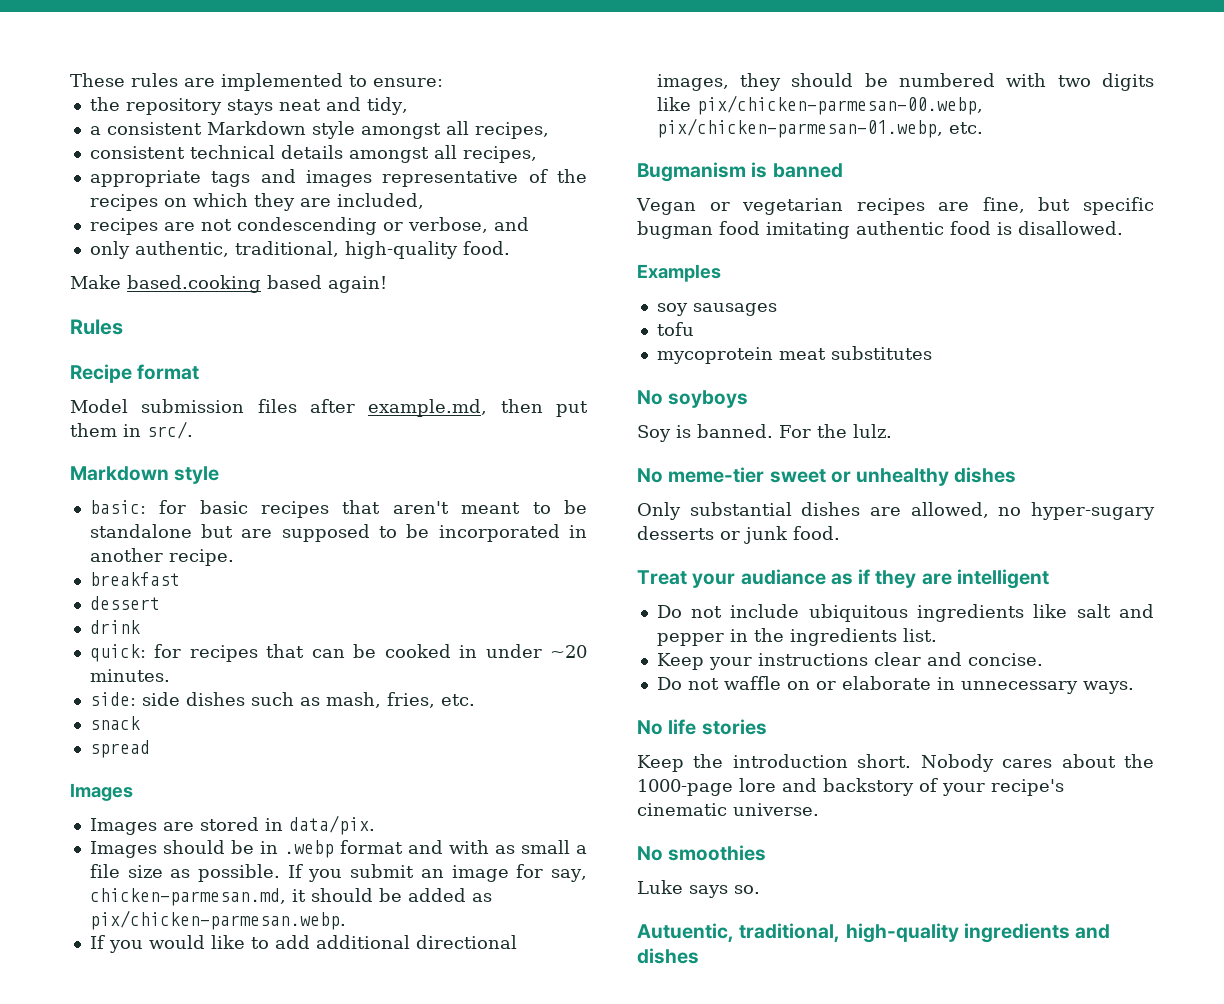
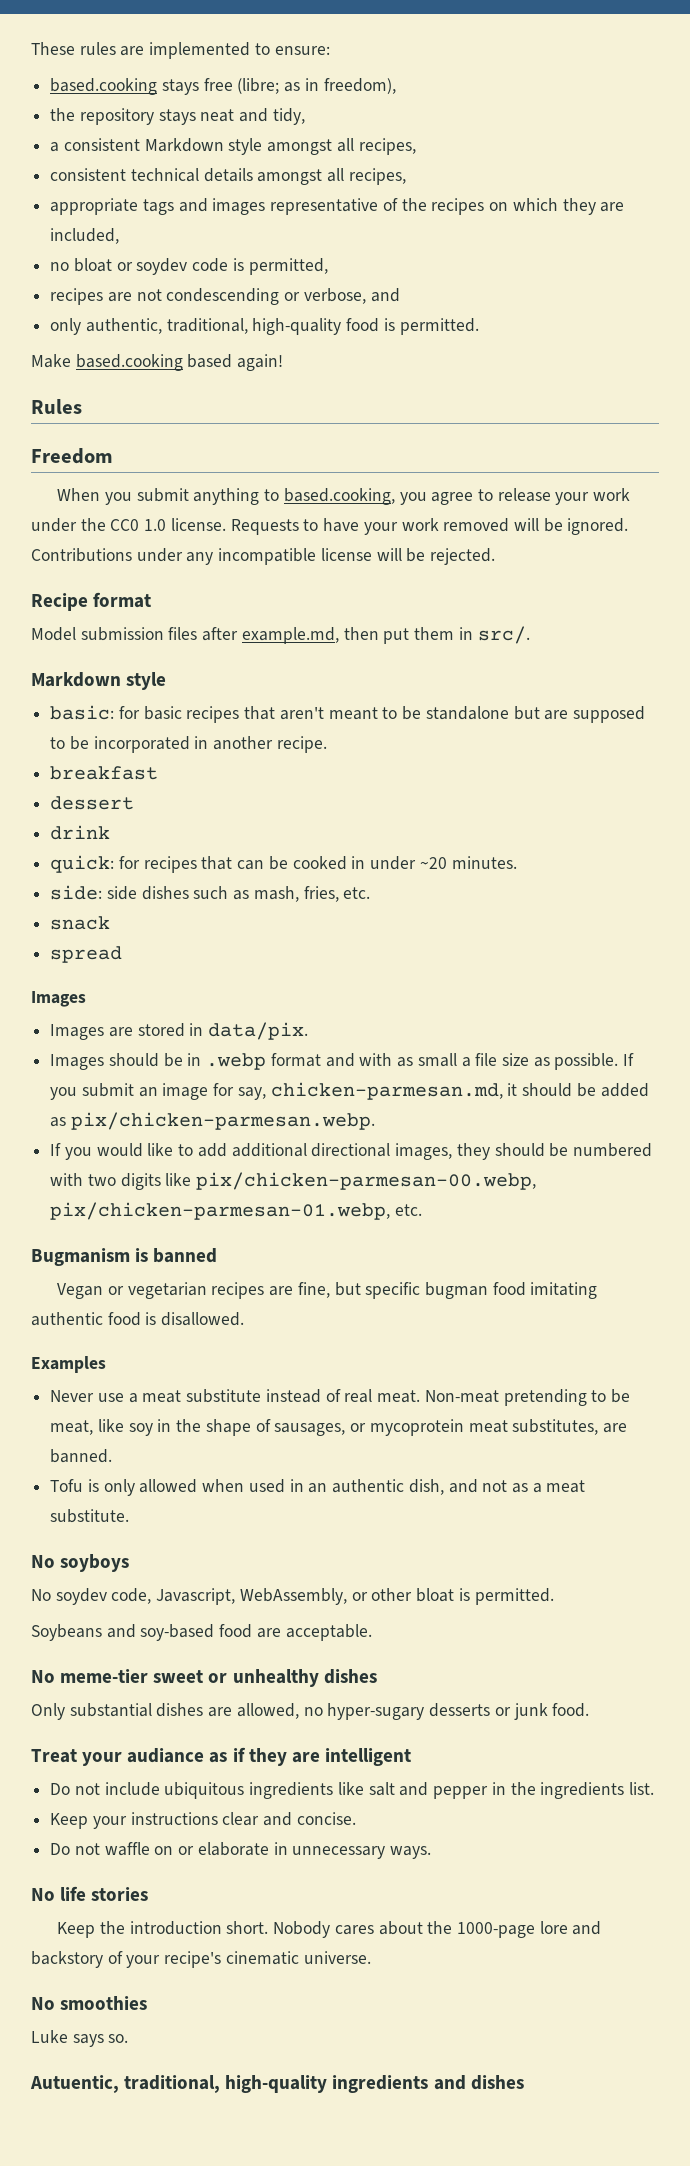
(443, 82) none -> [50,78,396,95] // based.cooking stays free (libre; as in freedom),
(424, 201) none -> [50,258,328,275] // no bloat or soydev code is permitted,
[462,241,510,255] food. -> [346,318,479,335] food is permitted.
(123, 327) none -> [31,448,113,464] [57,488,631,505] [31,518,629,535] [31,548,496,565] // Freedom // When you submit anything to based.cooking, you agree to release your work under the CC0 1.0 license. Requests to have your work removed will be ignored. Contributions under any incompatible license will be rejected.
[656,303,777,316] [656,322,694,336] [656,346,932,364] [637,390,749,408] [637,424,892,442] soy sausages // tofu // mycoprotein meat substitutes // No soyboys // Soy is banned. For the lulz. -> [50,1389,630,1406] [50,1419,627,1436] [50,1449,113,1463] [50,1479,586,1496] [50,1509,130,1523] [31,1554,130,1572] [31,1588,554,1605] [31,1624,372,1641] Never use a meat substitute instead of real meat. Non-meat pretending to be meat, like soy in the shape of sausages, or mycoprotein meat substitutes, are banned. // Tofu is only allowed when used in an authentic dish, and not as a meat substitute. // No soyboys // No soydev code, Javascript, WebAssembly, or other bloat is permitted. // Soybeans and soy-based food are acceptable.

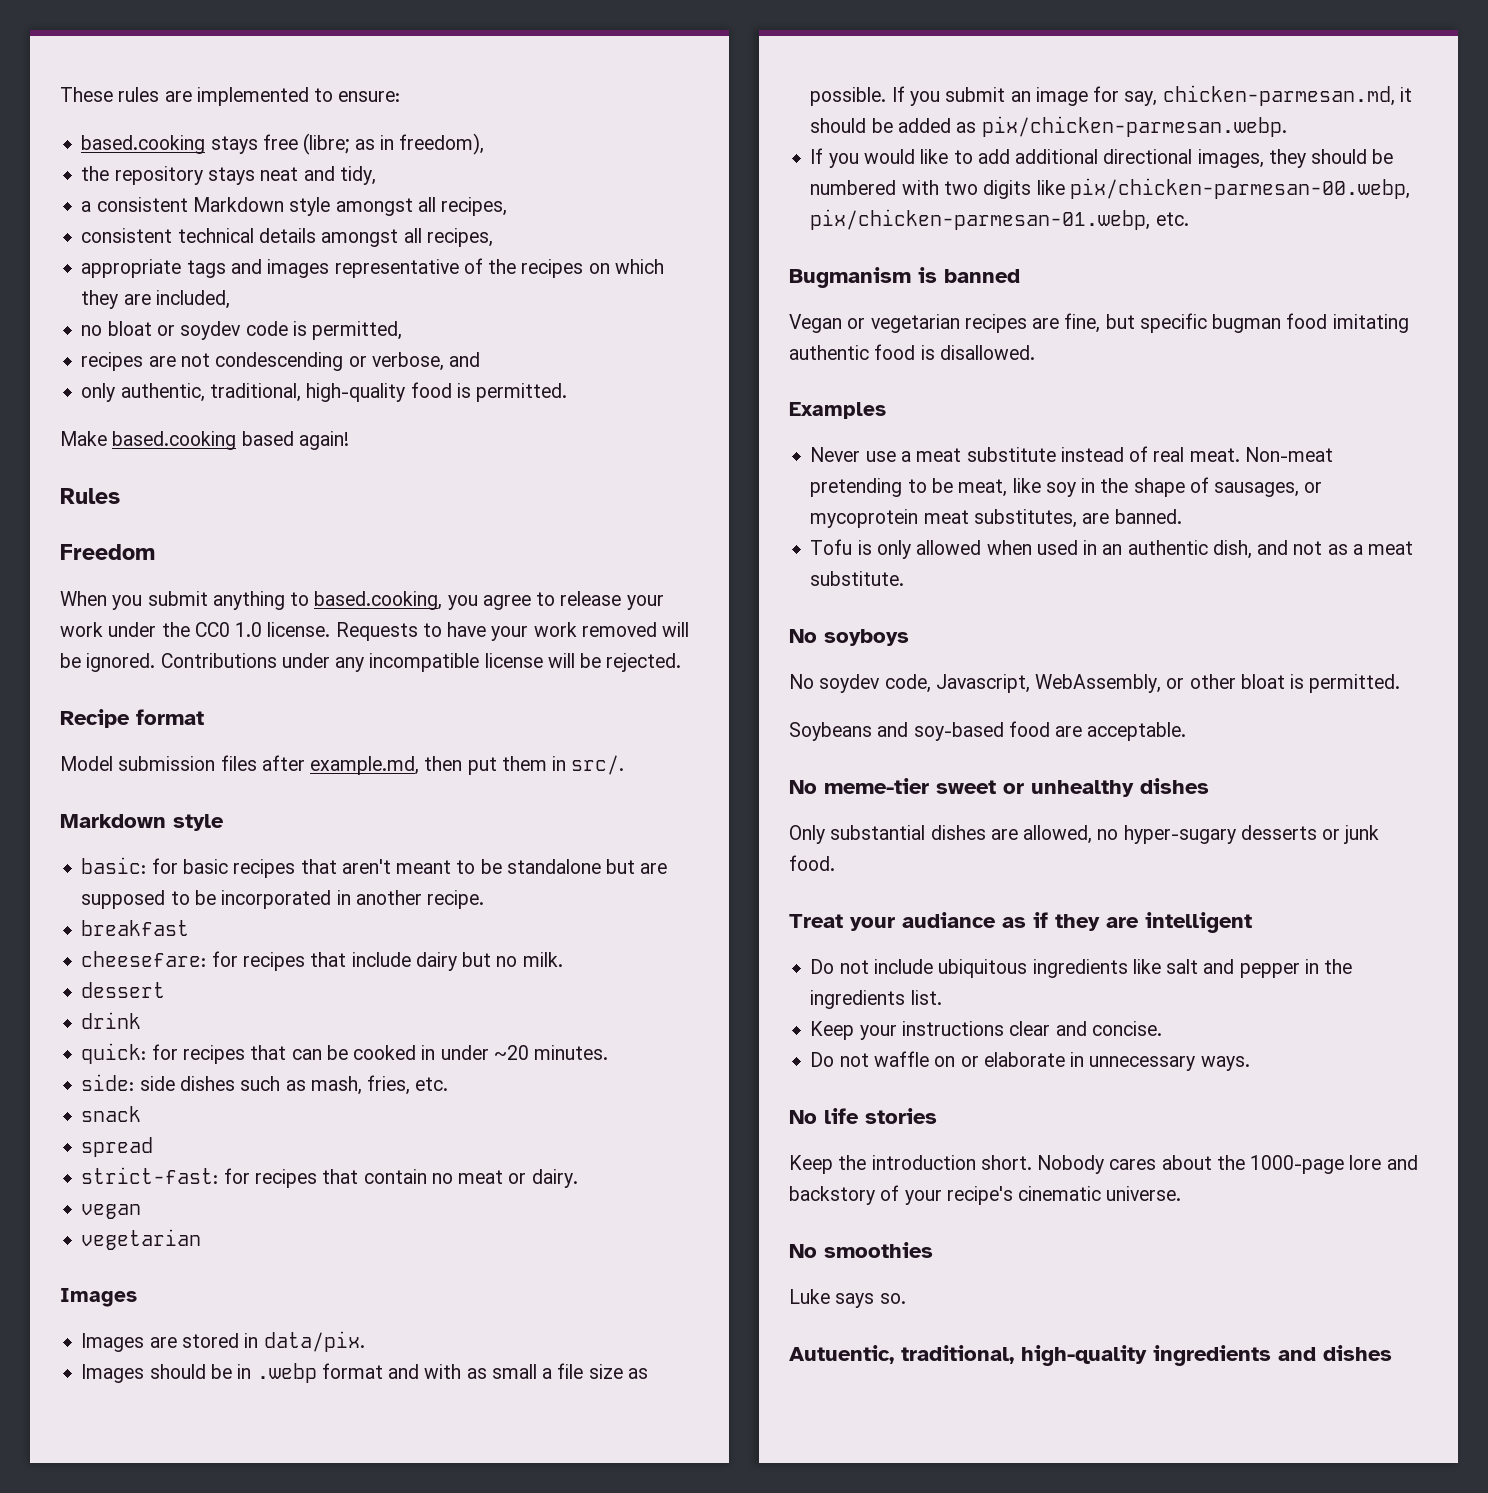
(159, 773) none -> [81,951,563,971] // cheesefare: for recipes that include dairy but no milk.
(123, 954) none -> [81,1167,578,1188] [81,1204,142,1219] [81,1229,202,1250] // strict-fast: for recipes that contain no meat or dairy. // vegan // vegetarian

